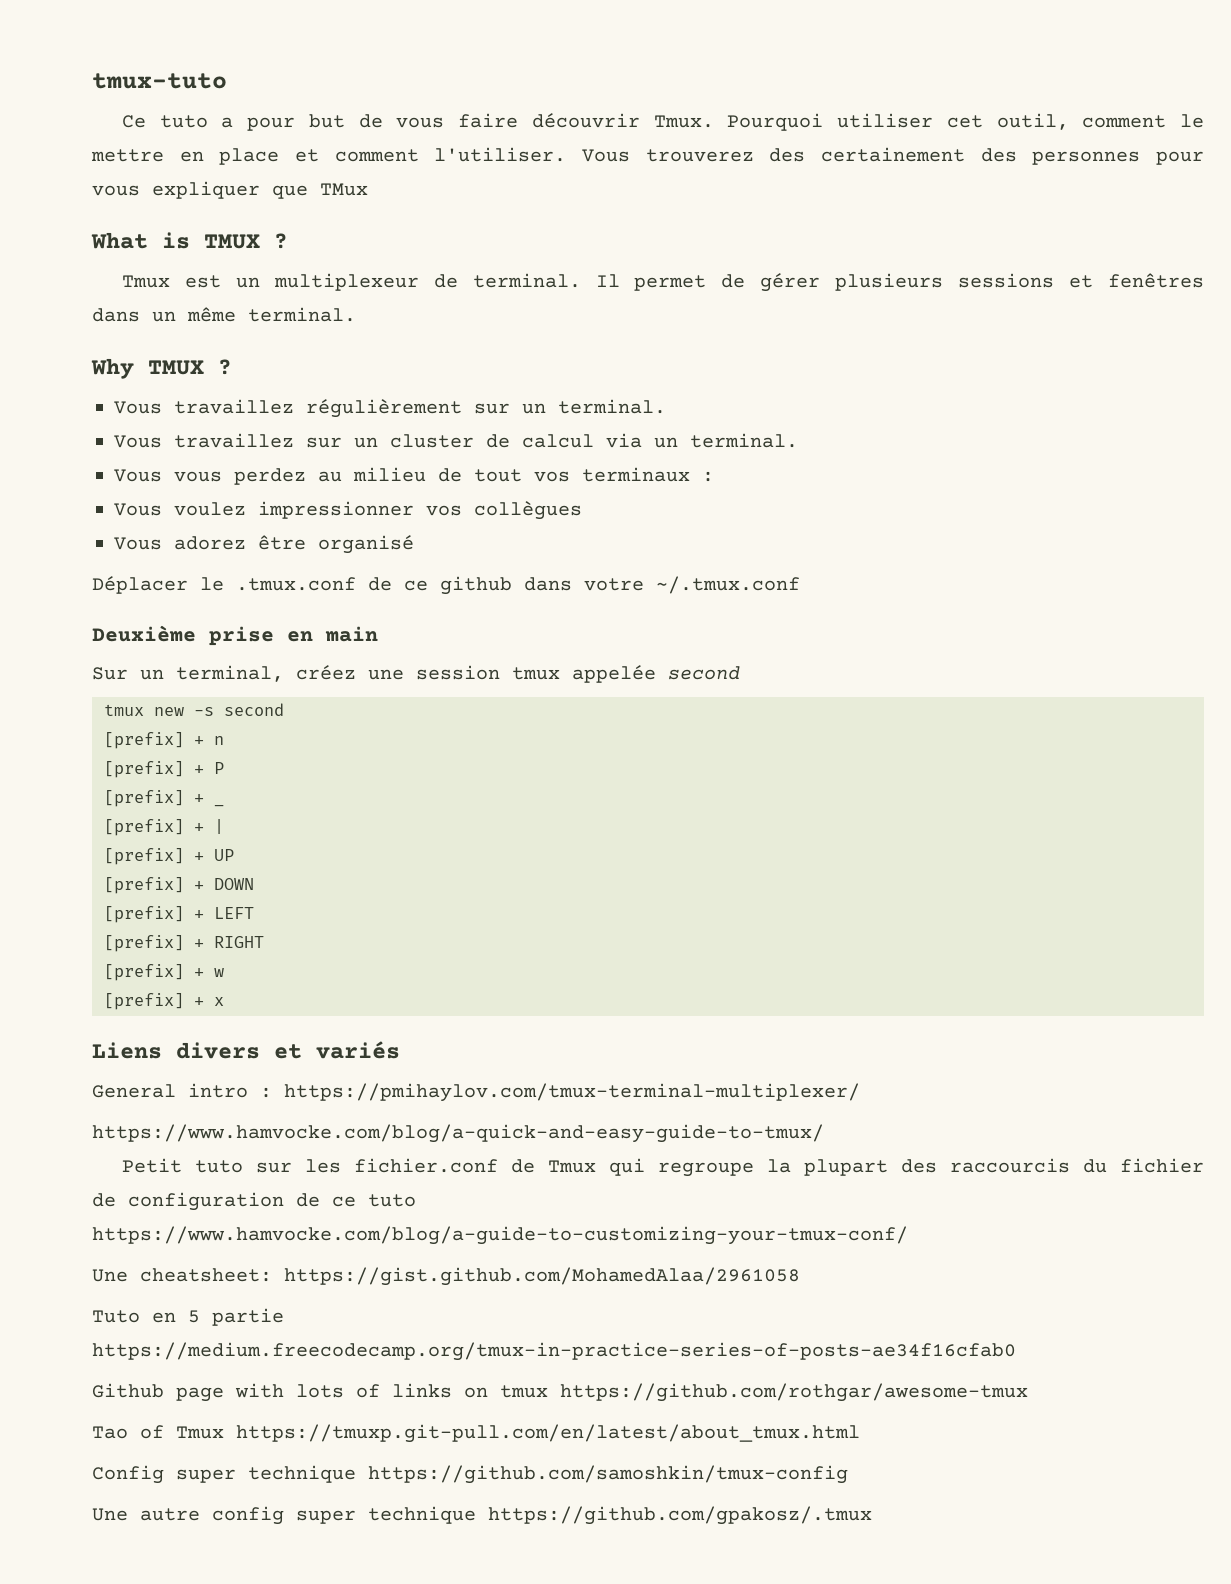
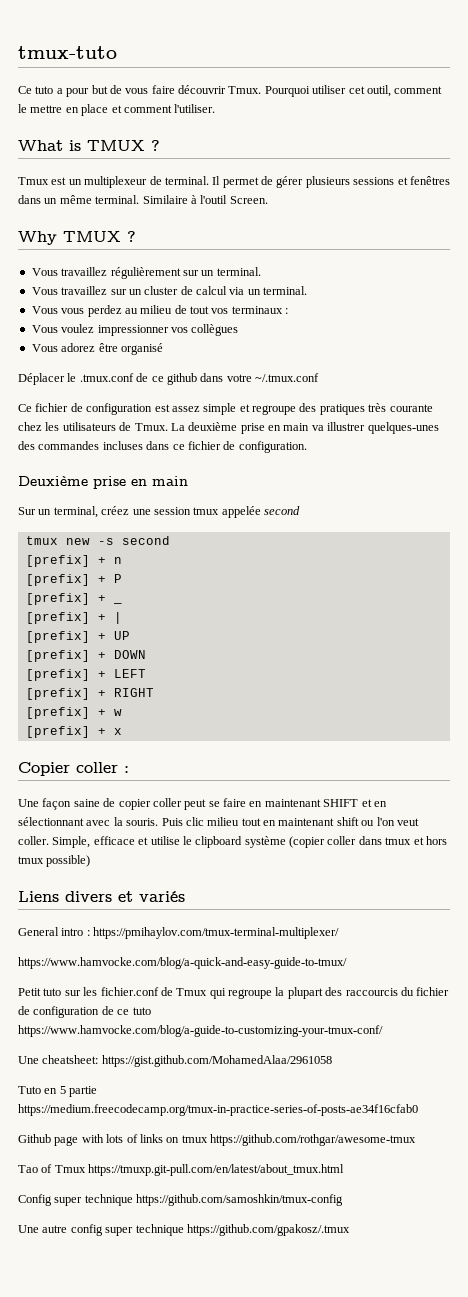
[582,147,1204,165] [92,181,368,199] Vous trouverez des certainement des personnes pour vous expliquer que TMux -> (216, 108) none
(356, 314) none -> [142,195,268,204] Similaire à l'outil Screen.
(800, 585) none -> [18,403,433,415] [18,422,439,434] [18,441,307,453] // Ce fichier de configuration est assez simple et regroupe des pratiques très courante chez les utilisateurs de Tmux. La deuxième prise en main va illustrer quelques-unes des commandes incluses dans ce fichier de configuration.
(224, 1001) none -> [18,762,129,776] [18,798,387,810] [18,817,419,826] [18,836,447,848] [18,855,91,867] // Copier coller : // Une façon saine de copier coller peut se faire en maintenant SHIFT et en sélectionnant avec la souris. Puis clic milieu tout en maintenant shift ou l'on veut coller. Simple, efficace et utilise le clipboard système (copier coller dans tmux et hors tmux possible)

